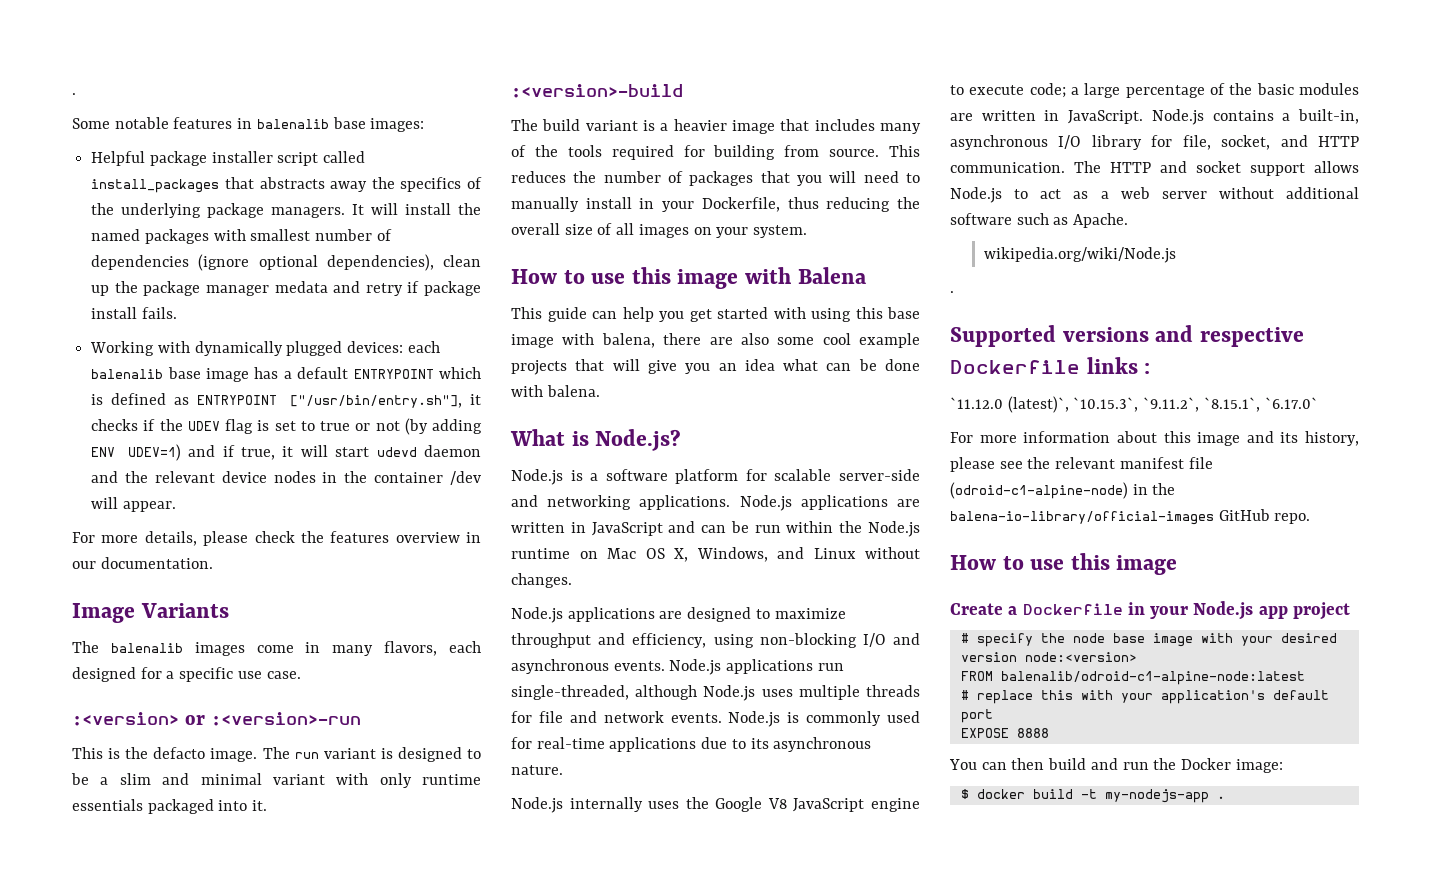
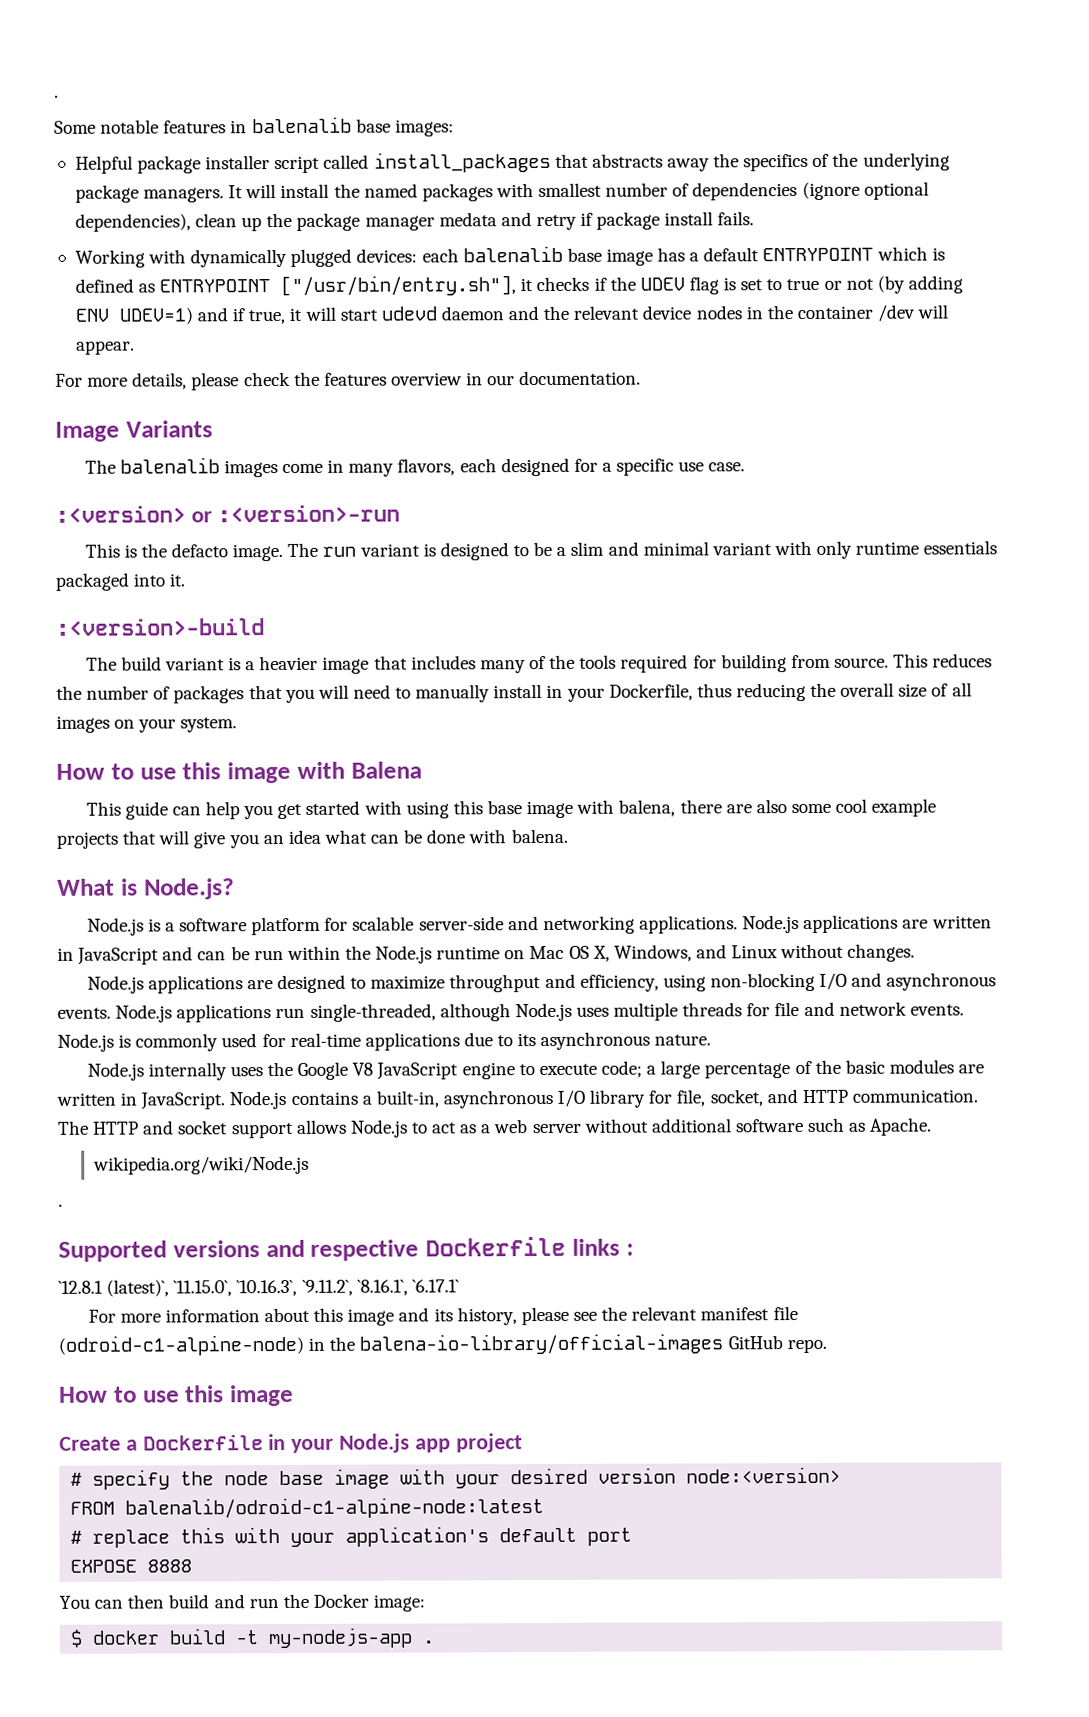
[950,396,1318,413] `11.12.0 (latest)`, `10.15.3`, `9.11.2`, `8.15.1`, `6.17.0` -> [58,1279,459,1297] `12.8.1 (latest)`, `11.15.0`, `10.16.3`, `9.11.2`, `8.16.1`, `6.17.1`

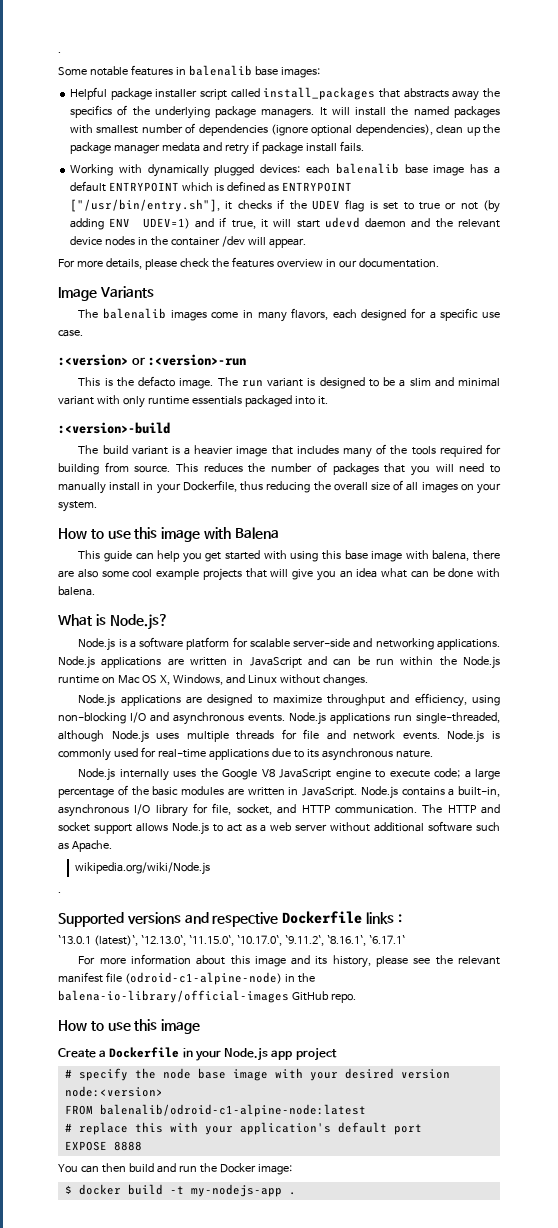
[58,1279,298,1297] `12.8.1 (latest)`, `11.15.0`, `10.16.3`, -> [58,935,282,946] `13.0.1 (latest)`, `12.13.0`, `11.15.0`, `10.17.0`,

